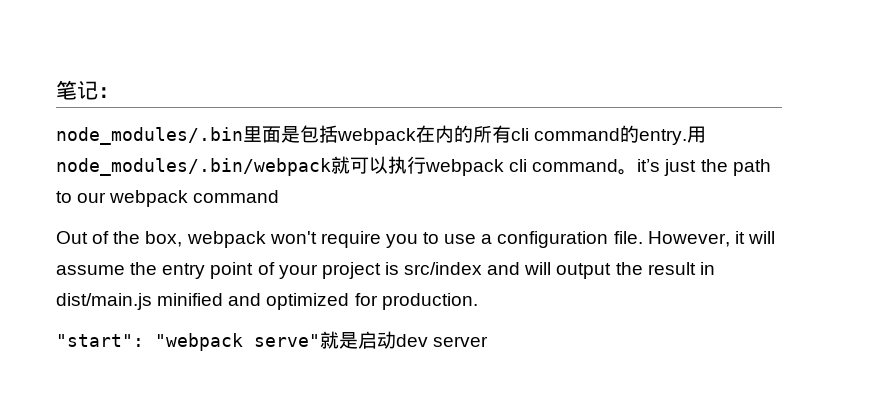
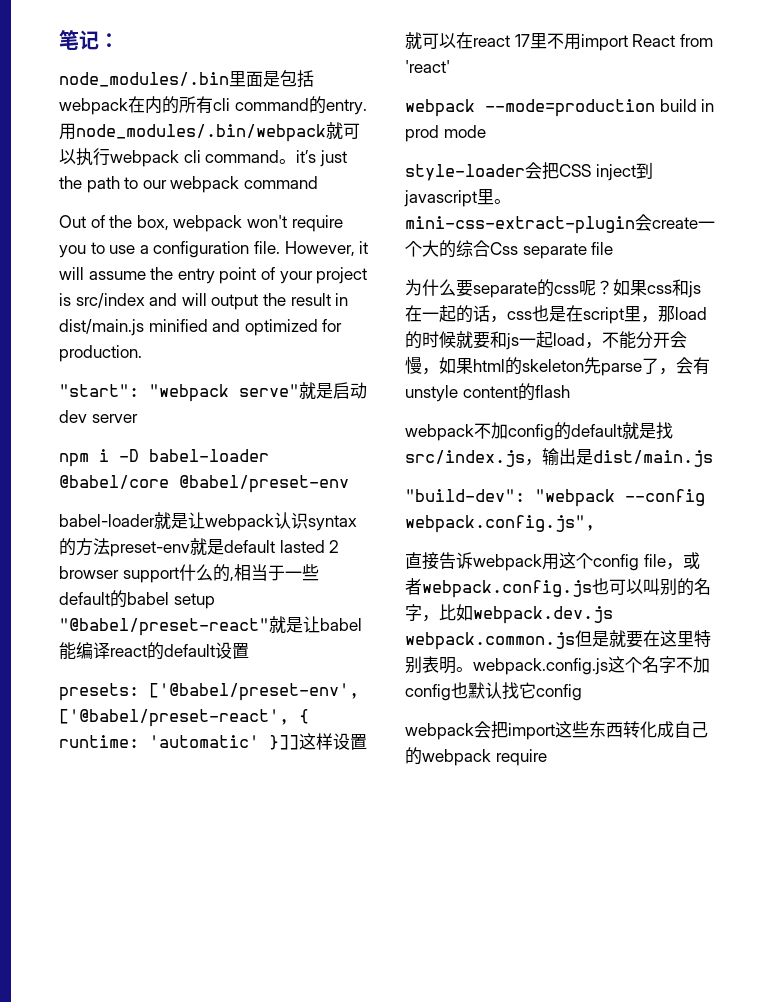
(489, 341) none -> [59,449,269,467] [59,475,349,493] [59,512,357,531] [59,538,340,557] [59,564,319,583] [59,590,215,609] [59,616,362,636] [59,642,249,660] [59,683,359,701] [59,709,309,727] [59,733,367,750] [405,32,713,51] [405,60,450,73] [405,99,715,117] [405,125,486,142] [405,162,653,181] [404,189,511,207] [405,214,715,234] [405,240,614,259] [405,279,701,298] [405,305,707,324] [405,331,687,350] [405,356,710,376] [405,383,570,402] [405,422,673,441] [405,448,713,467] [405,489,705,507] [405,515,595,533] [405,552,700,571] [405,578,711,598] [405,604,613,624] [405,630,711,650] [405,656,710,675] [405,682,582,701] [405,721,708,740] [405,747,547,766] // npm i -D babel-loader @babel/core @babel/preset-env // babel-loader就是让webpack认识syntax的方法preset-env就是default lasted 2 browser support什么的,相当于一些default的babel setup "@babel/preset-react"就是让babel能编译react的default设置 // presets: ['@babel/preset-env', ['@babel/preset-react', { runtime: 'automatic' }]]这样设置就可以在react 17里不用import React from 'react' // webpack --mode=production build in prod mode // style-loader会把CSS inject到javascript里。mini-css-extract-plugin会create一个大的综合Css separate file // 为什么要separate的css呢？如果css和js在一起的话，css也是在script里，那load的时候就要和js一起load，不能分开会慢，如果html的skeleton先parse了，会有unstyle content的flash // webpack不加config的default就是找src/index.js，输出是dist/main.js // "build-dev": "webpack --config webpack.config.js", // 直接告诉webpack用这个config file，或者webpack.config.js也可以叫别的名字，比如webpack.dev.js webpack.common.js但是就要在这里特别表明。webpack.config.js这个名字不加config也默认找它config // webpack会把import这些东西转化成自己的webpack require

